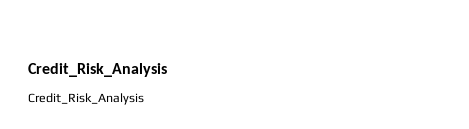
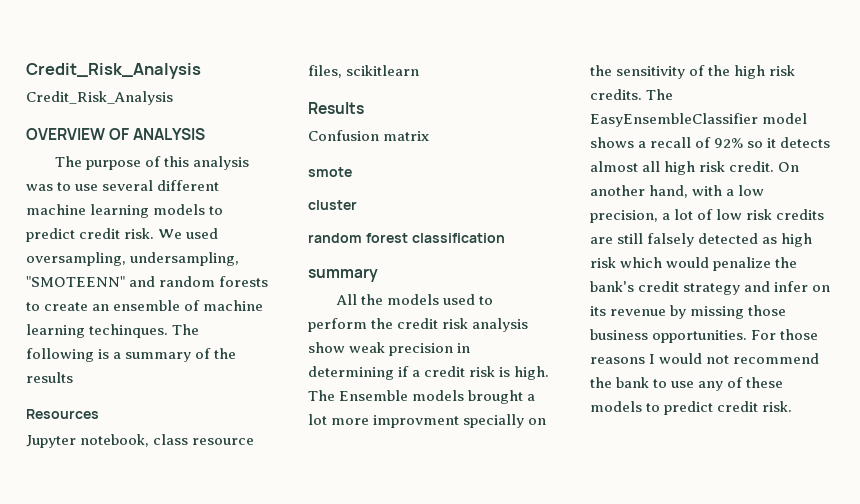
(144, 99) none -> [26,128,206,140] [54,156,249,170] [26,180,220,191] [26,204,224,218] [26,228,219,242] [26,252,240,266] [26,276,269,287] [26,300,264,311] [26,324,200,338] [26,348,237,362] [26,372,73,383] [26,409,99,419] [26,434,255,448] [308,65,420,78] [308,102,364,114] [308,130,430,141] [308,167,352,177] [308,200,357,210] [308,233,505,243] [308,268,378,282] [335,294,493,305] [308,318,529,332] [308,342,471,356] [308,366,550,380] [308,390,536,404] [308,414,547,428] [590,65,796,79] [590,89,674,100] [590,113,808,127] [590,137,831,148] [590,161,800,175] [590,185,765,198] [590,209,825,223] [590,233,813,247] [590,257,798,271] [590,281,831,295] [590,305,787,319] [590,329,819,343] [590,353,820,364] [590,377,784,391] [590,401,793,415] // OVERVIEW OF ANALYSIS // The purpose of this analysis was to use several different machine learning models to predict credit risk. We used oversampling, undersampling, "SMOTEENN" and random forests to create an ensemble of machine learning techinques. The following is a summary of the results // Resources // Jupyter notebook, class resource files, scikitlearn // Results // Confusion matrix // smote // cluster // random forest classification // summary // All the models used to perform the credit risk analysis show weak precision in determining if a credit risk is high. The Ensemble models brought a lot more improvment specially on the sensitivity of the high risk credits. The EasyEnsembleClassifier model shows a recall of 92% so it detects almost all high risk credit. On another hand, with a low precision, a lot of low risk credits are still falsely detected as high risk which would penalize the bank's credit strategy and infer on its revenue by missing those business opportunities. For those reasons I would not recommend the bank to use any of these models to predict credit risk.

